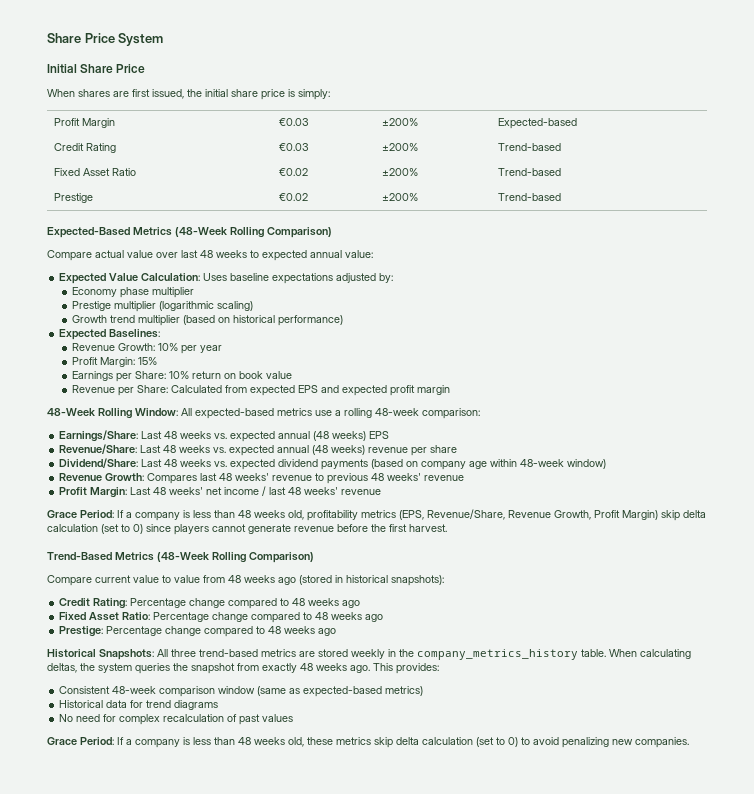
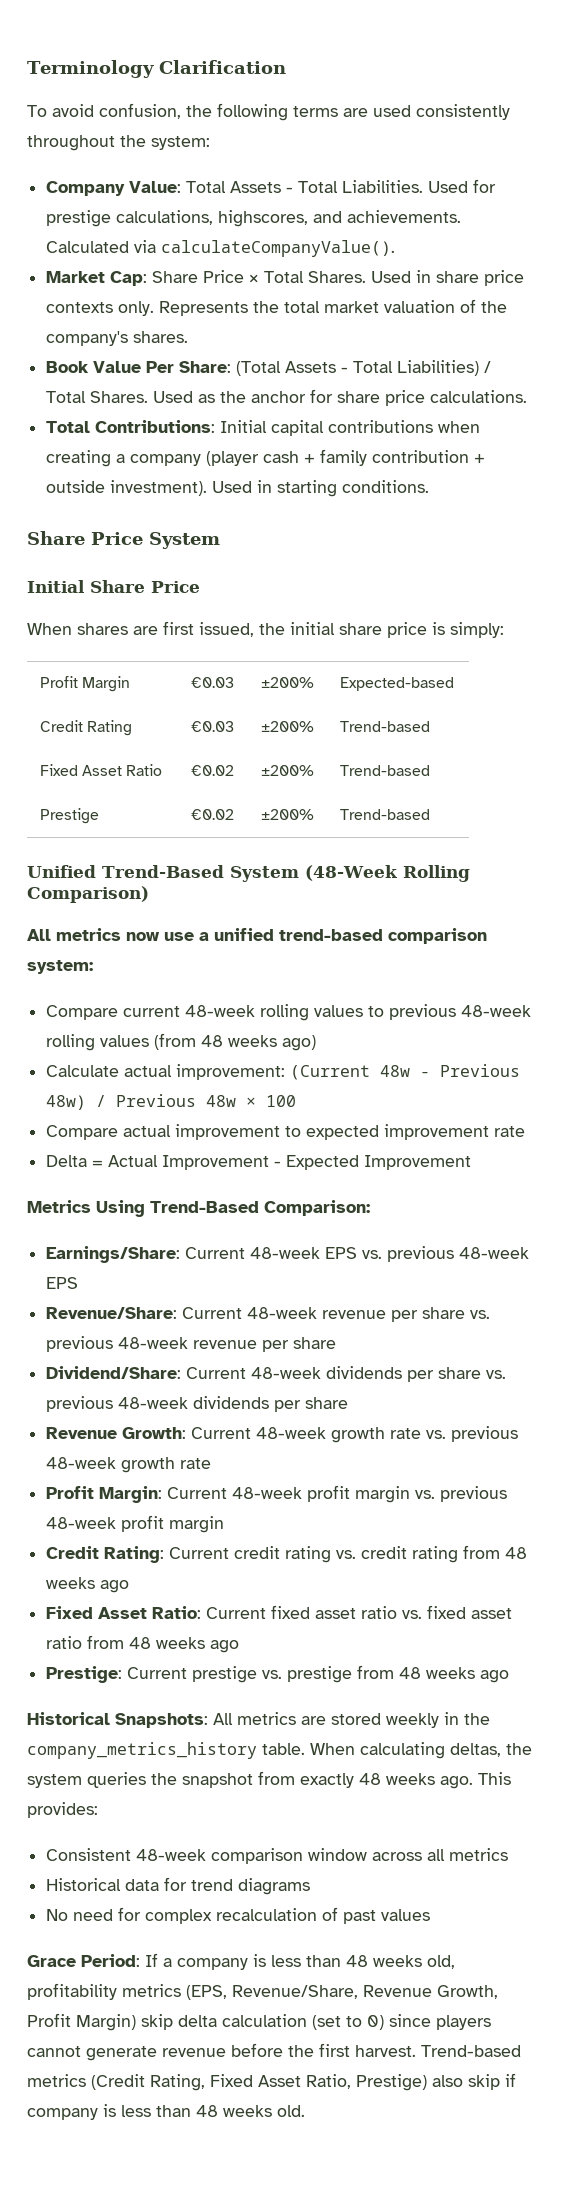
(47, 38) none -> [27,60,286,78] [27,103,510,121] [27,135,210,151] [46,179,497,196] [46,210,462,227] [46,240,396,257] [46,270,525,286] [46,299,508,316] [46,331,189,346] [46,360,492,376] [46,389,528,406] [46,420,481,436] [46,449,486,467] [46,480,430,497] Terminology Clarification // To avoid confusion, the following terms are used consistently throughout the system: // Company Value: Total Assets - Total Liabilities. Used for prestige calculations, highscores, and achievements. Calculated via calculateCompanyValue(). // Market Cap: Share Price × Total Shares. Used in share price contexts only. Represents the total market valuation of the company's shares. // Book Value Per Share: (Total Assets - Total Liabilities) / Total Shares. Used as the anchor for share price calculations. // Total Contributions: Initial capital contributions when creating a company (player cash + family contribution + outside investment). Used in starting conditions. //
[47,227,332,238] [47,250,373,261] [59,273,394,284] [71,287,194,298] [71,301,253,312] [71,315,343,326] [59,329,161,340] [71,343,222,354] [71,357,157,367] [71,371,292,382] [71,385,450,396] [47,408,480,419] [59,430,390,442] [59,444,458,456] [59,458,607,470] [59,473,465,484] [59,486,382,498] Expected-Based Metrics (48-Week Rolling Comparison) // Compare actual value over last 48 weeks to expected annual value: // Expected Value Calculation: Uses baseline expectations adjusted by: // Economy phase multiplier // Prestige multiplier (logarithmic scaling) // Growth trend multiplier (based on historical performance) // Expected Baselines: // Revenue Growth: 10% per year // Profit Margin: 15% // Earnings per Share: 10% return on book value // Revenue per Share: Calculated from expected EPS and expected profit margin // 48-Week Rolling Window: All expected-based metrics use a rolling 48-week comparison: // Earnings/Share: Last 48 weeks vs. expected annual (48 weeks) EPS // Revenue/Share: Last 48 weeks vs. expected annual (48 weeks) revenue per share // Dividend/Share: Last 48 weeks vs. expected dividend payments (based on company age within 48-week window) // Revenue Growth: Compares last 48 weeks' revenue to previous 48 weeks' revenue // Profit Margin: Last 48 weeks' net income / last 48 weeks' revenue -> [27,865,470,882] [27,886,149,903] [27,928,487,944] [27,960,93,974] [46,1004,532,1021] [46,1033,317,1051] [46,1064,521,1080] [46,1094,297,1110] [46,1124,526,1140] [46,1155,472,1170] [27,1200,370,1217] [46,1246,530,1263] [46,1277,79,1289] [46,1307,491,1322] [46,1336,337,1352] [46,1366,507,1382] [46,1396,349,1412] [46,1426,519,1443] [46,1457,212,1473] [46,1485,508,1503] [46,1515,225,1533] [46,1545,528,1563] [46,1577,130,1593] [46,1605,513,1619] [46,1635,240,1653] [46,1665,510,1683] [27,1712,490,1728] [27,1742,532,1759] [27,1771,511,1789] [27,1802,98,1818] [46,1848,509,1864] [46,1877,311,1895] [46,1907,431,1924] Unified Trend-Based System (48-Week Rolling Comparison) // All metrics now use a unified trend-based comparison system: // Compare current 48-week rolling values to previous 48-week rolling values (from 48 weeks ago) // Calculate actual improvement: (Current 48w - Previous 48w) / Previous 48w × 100 // Compare actual improvement to expected improvement rate // Delta = Actual Improvement - Expected Improvement // Metrics Using Trend-Based Comparison: // Earnings/Share: Current 48-week EPS vs. previous 48-week EPS // Revenue/Share: Current 48-week revenue per share vs. previous 48-week revenue per share // Dividend/Share: Current 48-week dividends per share vs. previous 48-week dividends per share // Revenue Growth: Current 48-week growth rate vs. previous 48-week growth rate // Profit Margin: Current 48-week profit margin vs. previous 48-week profit margin // Credit Rating: Current credit rating vs. credit rating from 48 weeks ago // Fixed Asset Ratio: Current fixed asset ratio vs. fixed asset ratio from 48 weeks ago // Prestige: Current prestige vs. prestige from 48 weeks ago // Historical Snapshots: All metrics are stored weekly in the company_metrics_history table. When calculating deltas, the system queries the snapshot from exactly 48 weeks ago. This provides: // Consistent 48-week comparison window across all metrics // Historical data for trend diagrams // No need for complex recalculation of past values
[47,552,314,563] [47,575,444,586] [59,598,361,609] [59,612,384,623] [59,626,337,637] [47,649,691,660] [47,663,439,674] [59,686,424,697] [59,700,219,710] [59,714,294,725] [47,737,689,748] // Trend-Based Metrics (48-Week Rolling Comparison) // Compare current value to value from 48 weeks ago (stored in historical snapshots): // Credit Rating: Percentage change compared to 48 weeks ago // Fixed Asset Ratio: Percentage change compared to 48 weeks ago // Prestige: Percentage change compared to 48 weeks ago // Historical Snapshots: All three trend-based metrics are stored weekly in the company_metrics_history table. When calculating deltas, the system queries the snapshot from exactly 48 weeks ago. This provides: // Consistent 48-week comparison window (same as expected-based metrics) // Historical data for trend diagrams // No need for complex recalculation of past values // Grace Period: If a company is less than 48 weeks old, these metrics skip delta calculation (set to 0) to avoid penalizing new companies. -> [421,2045,521,2057] [27,2073,516,2091] [27,2104,305,2120] Trend-based metrics (Credit Rating, Fixed Asset Ratio, Prestige) also skip if company is less than 48 weeks old.

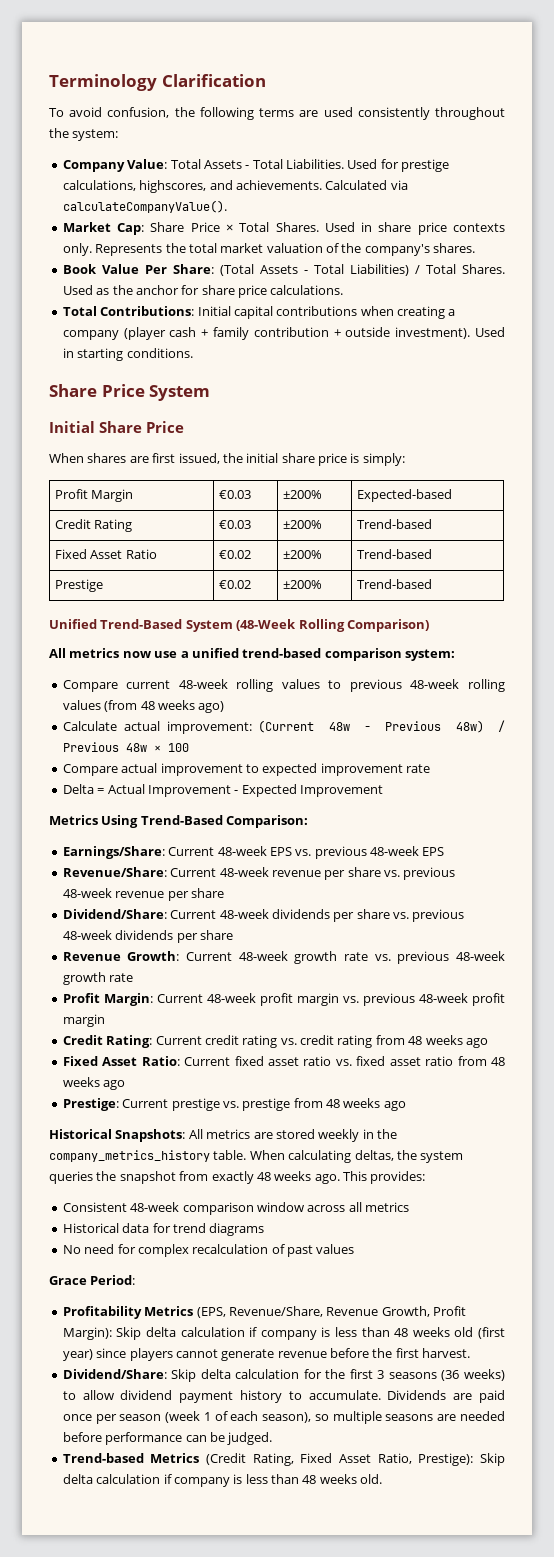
[145,1953,455,1970] [27,1983,498,2000] [27,2013,384,2031] If a company is less than 48 weeks old, profitability metrics (EPS, Revenue/Share, Revenue Growth, Profit Margin) skip delta calculation (set to 0) -> [62,1306,466,1319] [62,1327,506,1340] [62,1349,93,1361] // Profitability Metrics (EPS, Revenue/Share, Revenue Growth, Profit Margin): Skip delta calculation if company is less than 48 weeks old (first year)
[421,2045,521,2057] [27,2074,86,2087] Trend-based metrics -> [62,1369,505,1382] [62,1390,505,1403] [62,1411,505,1424] [62,1432,273,1445] [62,1453,200,1463] // Dividend/Share: Skip delta calculation for the first 3 seasons (36 weeks) to allow dividend payment history to accumulate. Dividends are paid once per season (week 1 of each season), so multiple seasons are needed before performance can be judged. // Trend-based Metrics
[356,2074,500,2091] Prestige) also skip -> [418,1453,505,1466] [62,1474,161,1484] Prestige): Skip delta calculation

